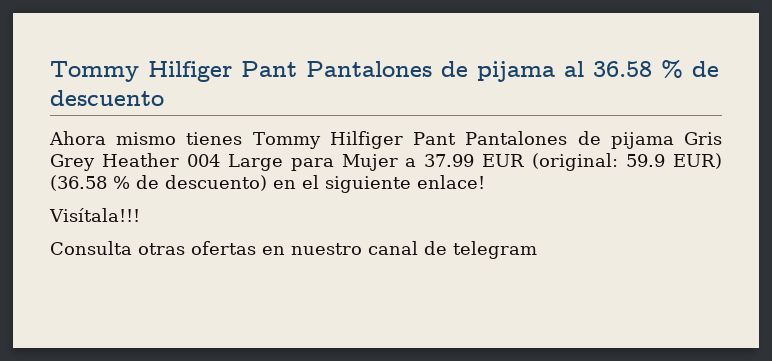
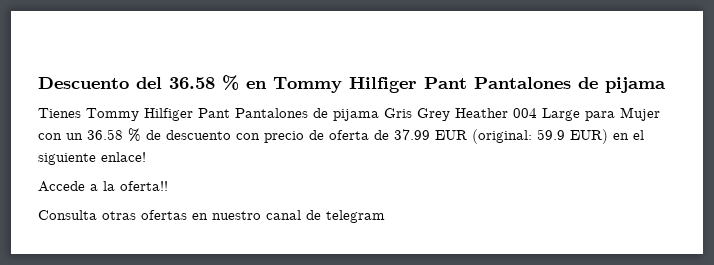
[50,60,719,82] [50,90,164,106] [49,131,243,145] Tommy Hilfiger Pant Pantalones de pijama al 36.58 % de descuento // Ahora mismo tienes -> [38,75,666,93] [38,108,81,118] Descuento del 36.58 % en Tommy Hilfiger Pant Pantalones de pijama // Tienes
[405,158,417,167] a -> [38,128,389,143] con un 36.58 % de descuento con precio de oferta de
[50,175,267,191] (36.58 % de descuento) -> (608, 136) none
[49,208,140,222] Visítala!!! -> [38,181,168,192] Accede a la oferta!!

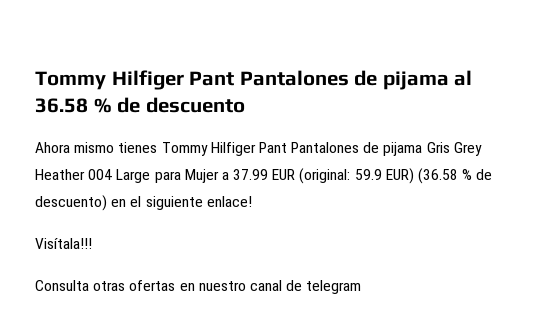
[38,75,666,93] [38,108,81,118] Descuento del 36.58 % en Tommy Hilfiger Pant Pantalones de pijama // Tienes -> [35,70,473,90] [35,97,245,113] [35,142,158,153] Tommy Hilfiger Pant Pantalones de pijama al 36.58 % de descuento // Ahora mismo tienes
[38,128,389,143] con un 36.58 % de descuento con precio de oferta de -> [221,172,229,180] a
(608, 136) none -> [418,168,493,184] [35,195,107,211] (36.58 % de descuento)
[38,181,168,192] Accede a la oferta!! -> [35,238,92,249] Visítala!!!

